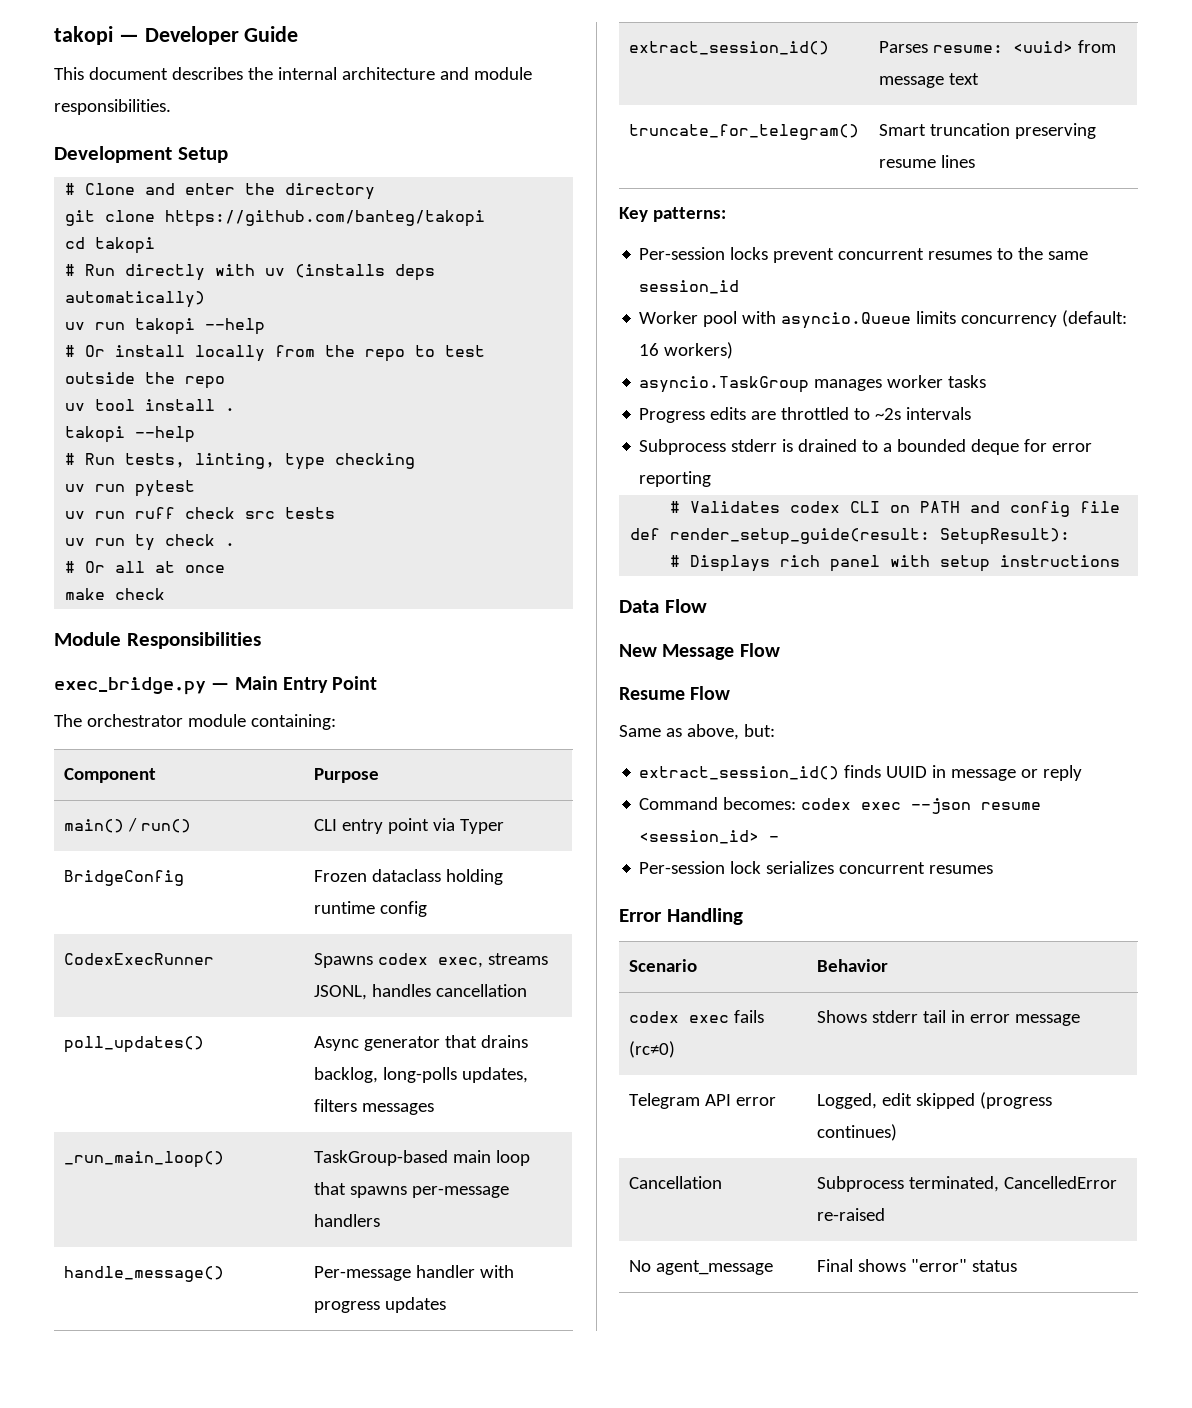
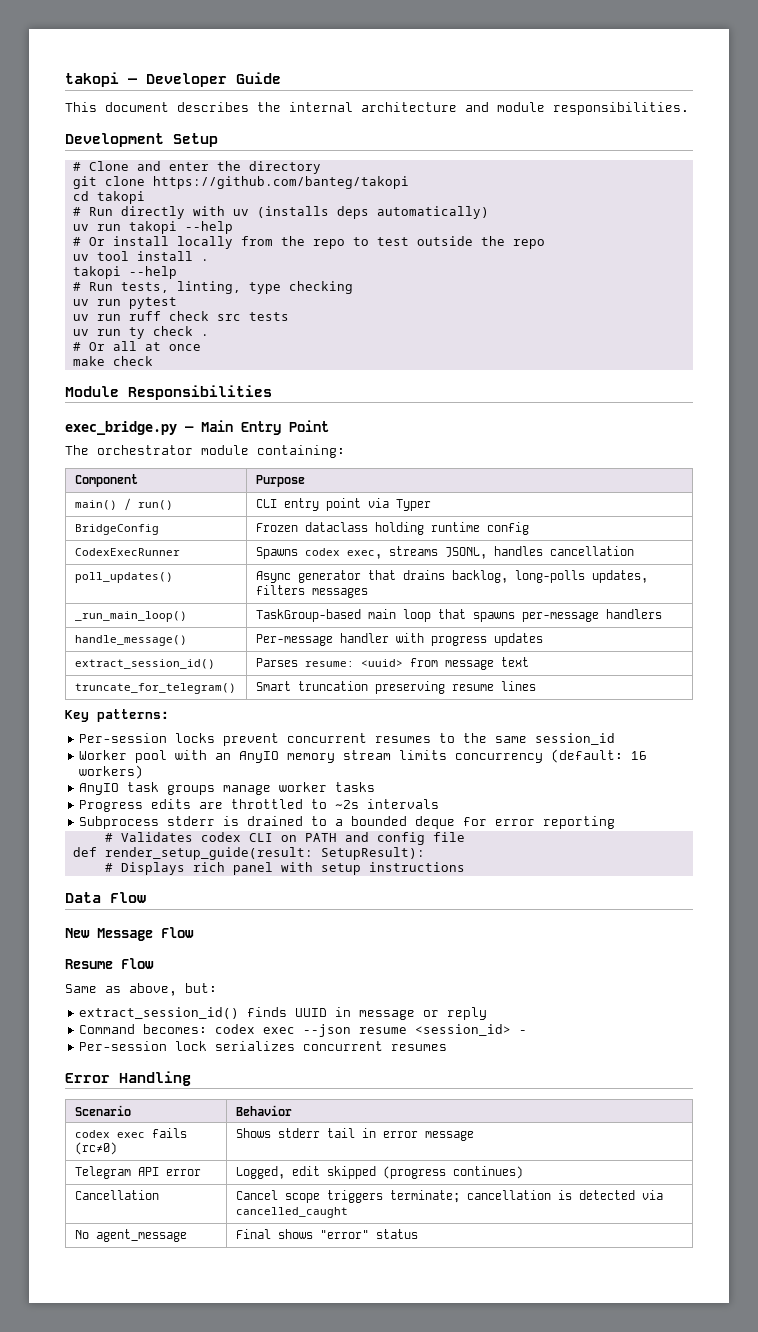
[781,312,912,329] asyncio.Queue -> [215,750,392,763] an AnyIO memory stream
[639,376,883,393] asyncio.TaskGroup manages -> [79,782,272,795] AnyIO task groups manage
[816,1176,1117,1192] [816,1208,885,1221] Subprocess terminated, CancelledError re-raised -> [235,1190,663,1203] [235,1207,348,1218] Cancel scope triggers terminate; cancellation is detected via cancelled_caught

